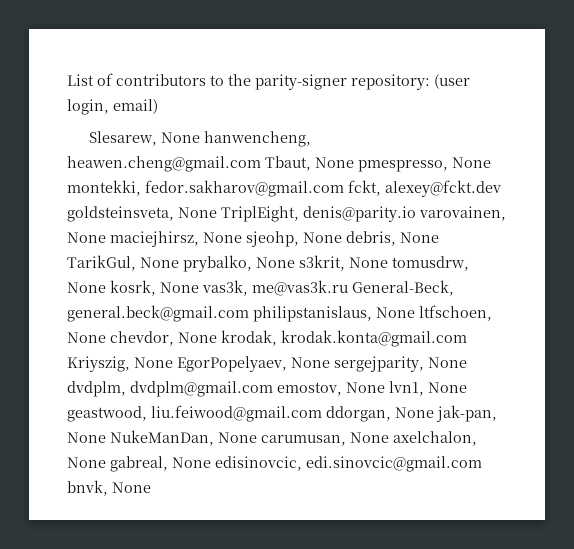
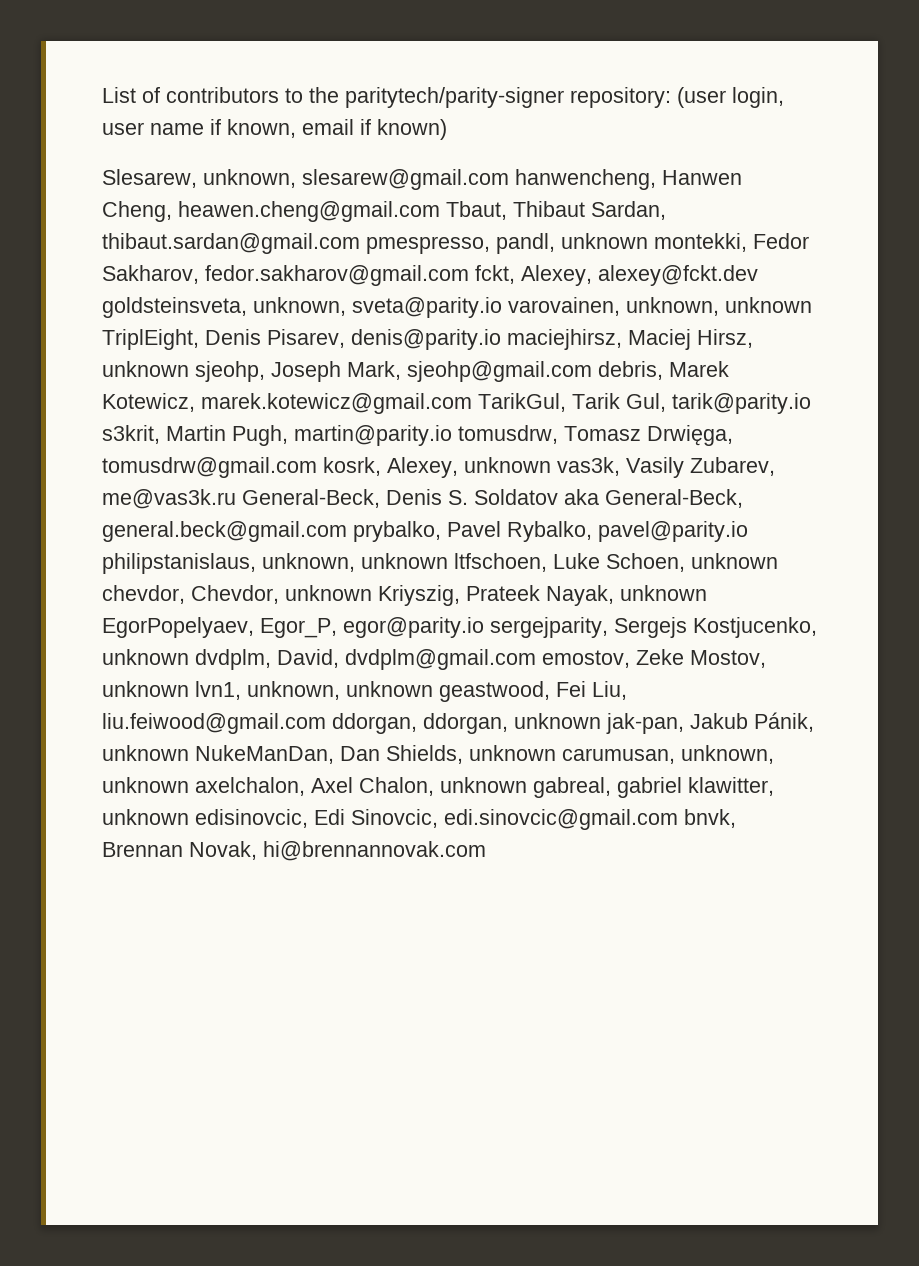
[255,74,347,90] parity-signer -> [345,87,564,108] paritytech/parity-signer
[113,99,158,114] [88,131,311,147] [67,156,491,172] [67,180,141,196] email) // Slesarew, None hanwencheng, heawen.cheng@gmail.com Tbaut, None pmespresso, None montekki, -> [102,119,447,140] [102,169,742,190] [102,201,666,222] [102,233,809,254] [102,265,199,284] user name if known, email if known) // Slesarew, unknown, slesarew@gmail.com hanwencheng, Hanwen Cheng, heawen.cheng@gmail.com Tbaut, Thibaut Sardan, thibaut.sardan@gmail.com pmespresso, pandl, unknown montekki, Fedor Sakharov,
(381, 188) none -> [521,265,592,286] Alexey,
[178,206,506,222] [67,231,439,247] [67,255,469,272] [67,280,454,296] [67,305,492,322] [67,330,467,347] [67,356,467,372] [67,381,467,397] [67,405,497,422] [67,430,477,446] [67,456,482,472] [67,480,151,496] None TriplEight, denis@parity.io varovainen, None maciejhirsz, None sjeohp, None debris, None TarikGul, None prybalko, None s3krit, None tomusdrw, None kosrk, None vas3k, me@vas3k.ru General-Beck, general.beck@gmail.com philipstanislaus, None ltfschoen, None chevdor, None krodak, krodak.konta@gmail.com Kriyszig, None EgorPopelyaev, None sergejparity, None dvdplm, dvdplm@gmail.com emostov, None lvn1, None geastwood, liu.feiwood@gmail.com ddorgan, None jak-pan, None NukeManDan, None carumusan, None axelchalon, None gabreal, None edisinovcic, edi.sinovcic@gmail.com bnvk, None -> [253,297,812,318] [102,329,753,350] [102,361,729,382] [102,393,811,414] [102,425,733,446] [102,457,775,478] [102,489,743,509] [102,521,748,542] [102,553,778,574] [102,585,707,606] [102,617,817,638] [102,649,766,670] [102,681,627,702] [102,712,814,734] [102,745,774,764] [102,777,774,798] [102,809,736,830] [102,841,486,861] unknown, sveta@parity.io varovainen, unknown, unknown TriplEight, Denis Pisarev, denis@parity.io maciejhirsz, Maciej Hirsz, unknown sjeohp, Joseph Mark, sjeohp@gmail.com debris, Marek Kotewicz, marek.kotewicz@gmail.com TarikGul, Tarik Gul, tarik@parity.io s3krit, Martin Pugh, martin@parity.io tomusdrw, Tomasz Drwięga, tomusdrw@gmail.com kosrk, Alexey, unknown vas3k, Vasily Zubarev, me@vas3k.ru General-Beck, Denis S. Soldatov aka General-Beck, general.beck@gmail.com prybalko, Pavel Rybalko, pavel@parity.io philipstanislaus, unknown, unknown ltfschoen, Luke Schoen, unknown chevdor, Chevdor, unknown Kriyszig, Prateek Nayak, unknown EgorPopelyaev, Egor_P, egor@parity.io sergejparity, Sergejs Kostjucenko, unknown dvdplm, David, dvdplm@gmail.com emostov, Zeke Mostov, unknown lvn1, unknown, unknown geastwood, Fei Liu, liu.feiwood@gmail.com ddorgan, ddorgan, unknown jak-pan, Jakub Pánik, unknown NukeManDan, Dan Shields, unknown carumusan, unknown, unknown axelchalon, Axel Chalon, unknown gabreal, gabriel klawitter, unknown edisinovcic, Edi Sinovcic, edi.sinovcic@gmail.com bnvk, Brennan Novak, hi@brennannovak.com

